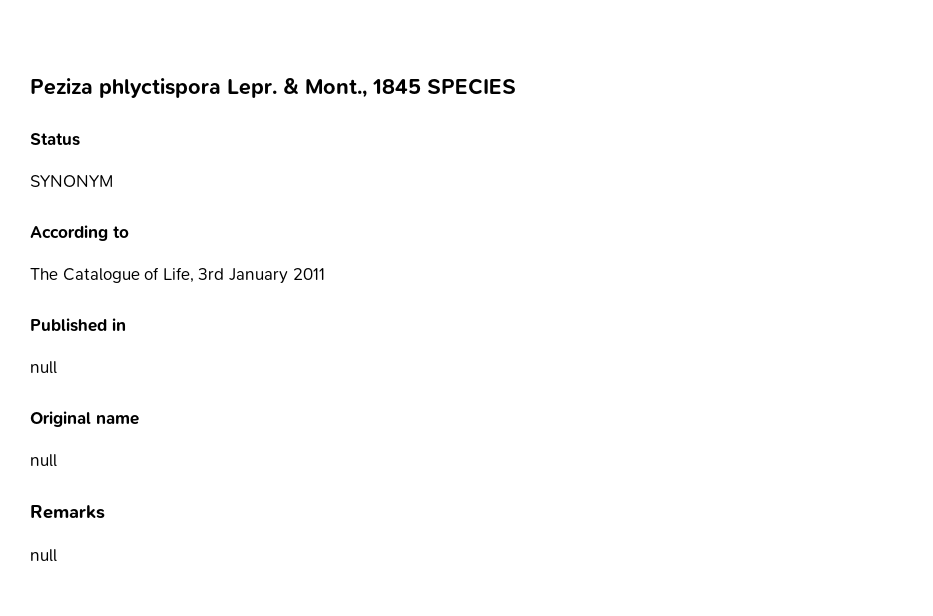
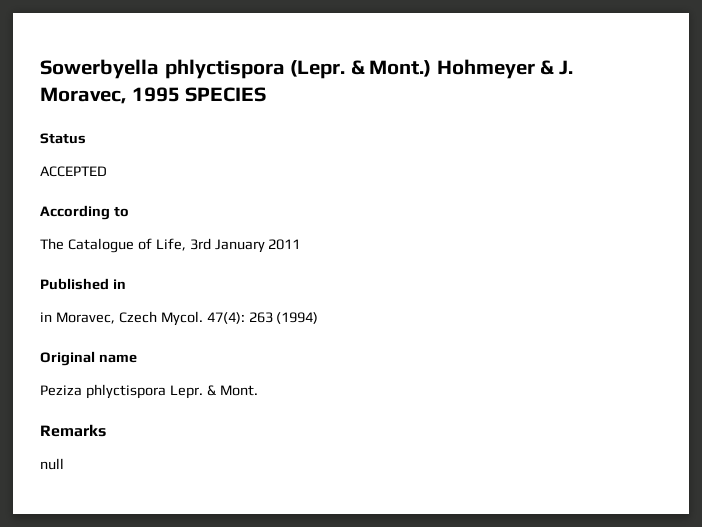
[30,78,421,98] Peziza phlyctispora Lepr. & Mont., 1845 -> [40,59,573,79] [40,87,180,104] Sowerbyella phlyctispora (Lepr. & Mont.) Hohmeyer & J. Moravec, 1995
[30,175,113,187] SYNONYM -> [40,166,107,177] ACCEPTED
[30,361,57,374] [30,411,139,427] [30,454,57,467] null // Original name // null -> [40,311,319,326] [40,351,137,366] [40,384,258,399] in Moravec, Czech Mycol. 47(4): 263 (1994) // Original name // Peziza phlyctispora Lepr. & Mont.

